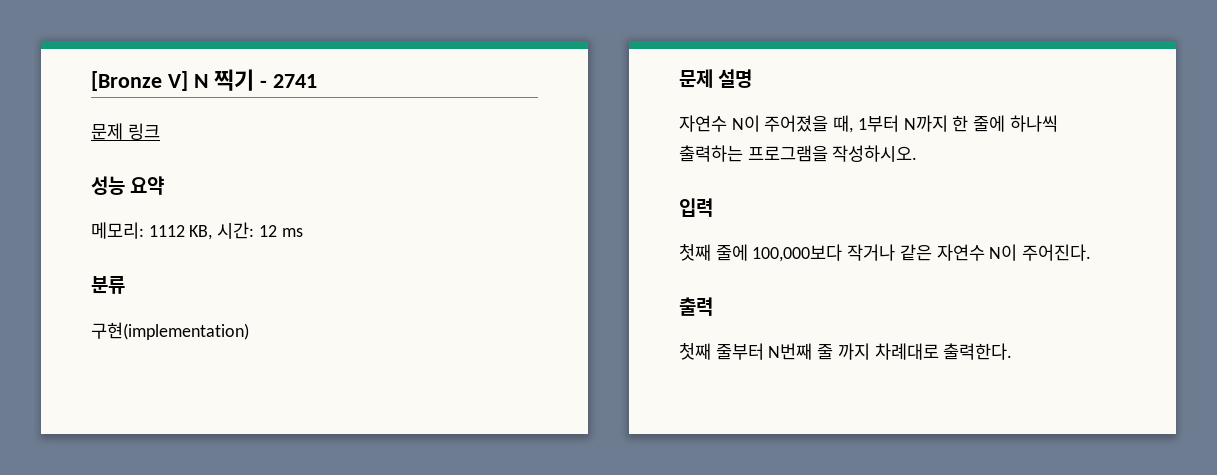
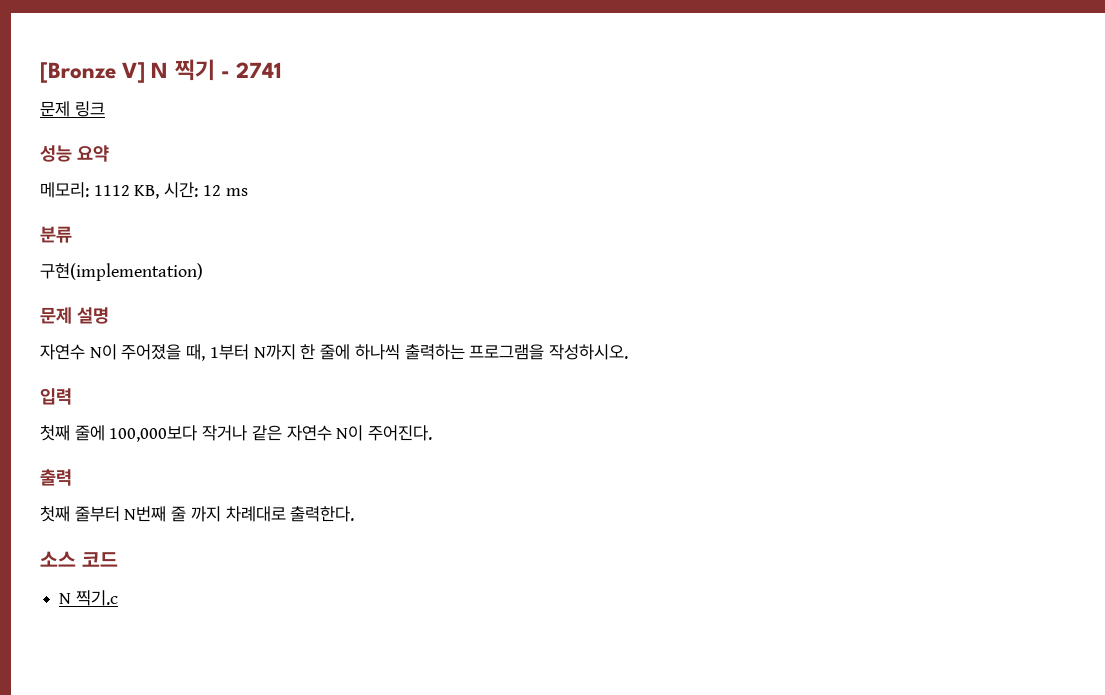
(1013, 351) none -> [40,551,118,567] [59,590,118,606] // 소스 코드 // N 찍기.c

